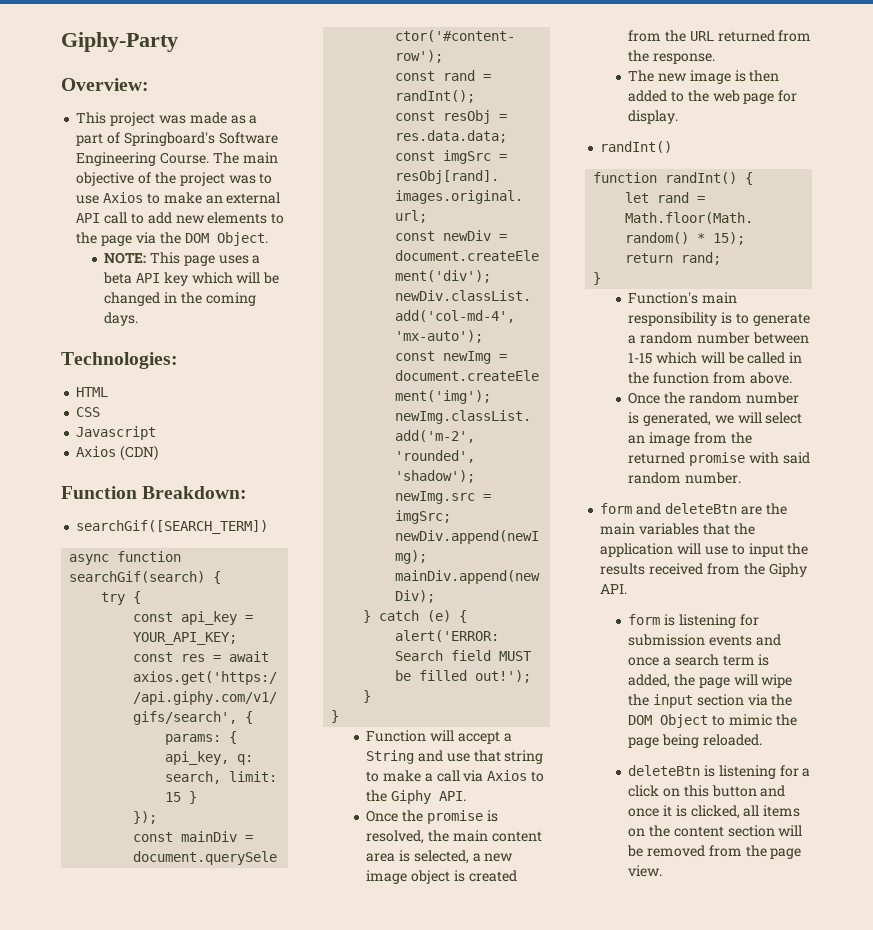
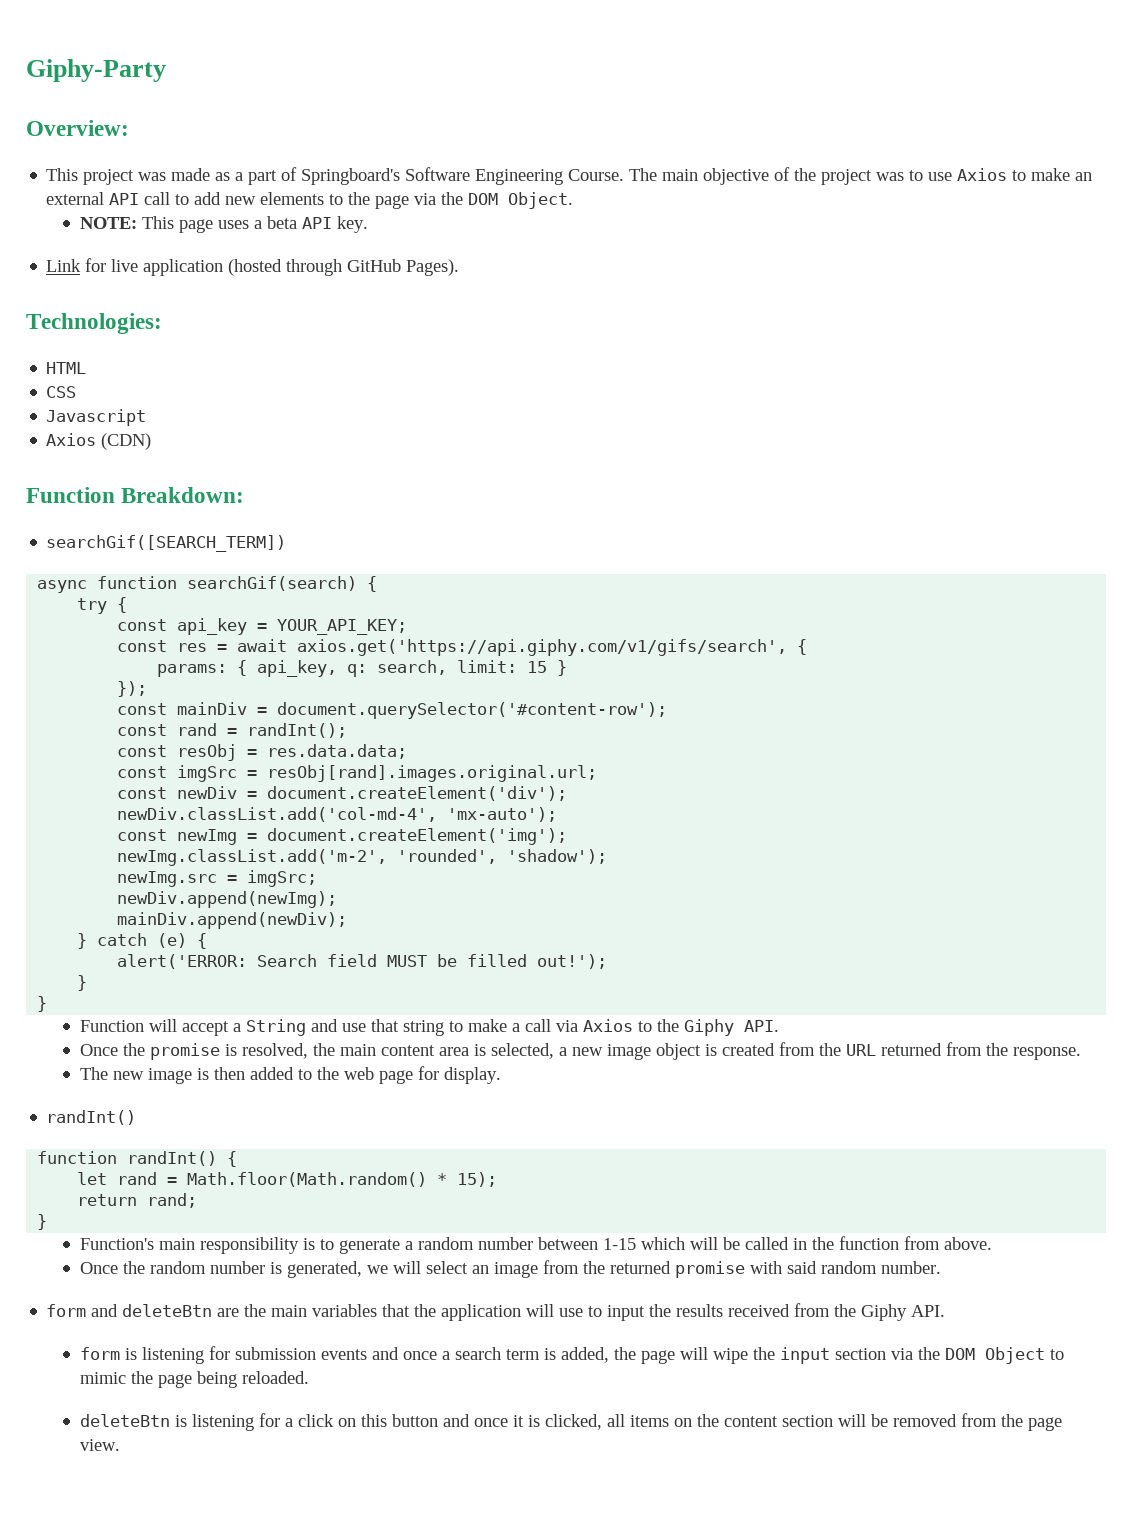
[163,272,280,286] [104,292,256,306] [104,312,139,326] key which will be changed in the coming days. -> [336,216,368,233] [46,258,460,276] key. // Link for live application (hosted through GitHub Pages).

